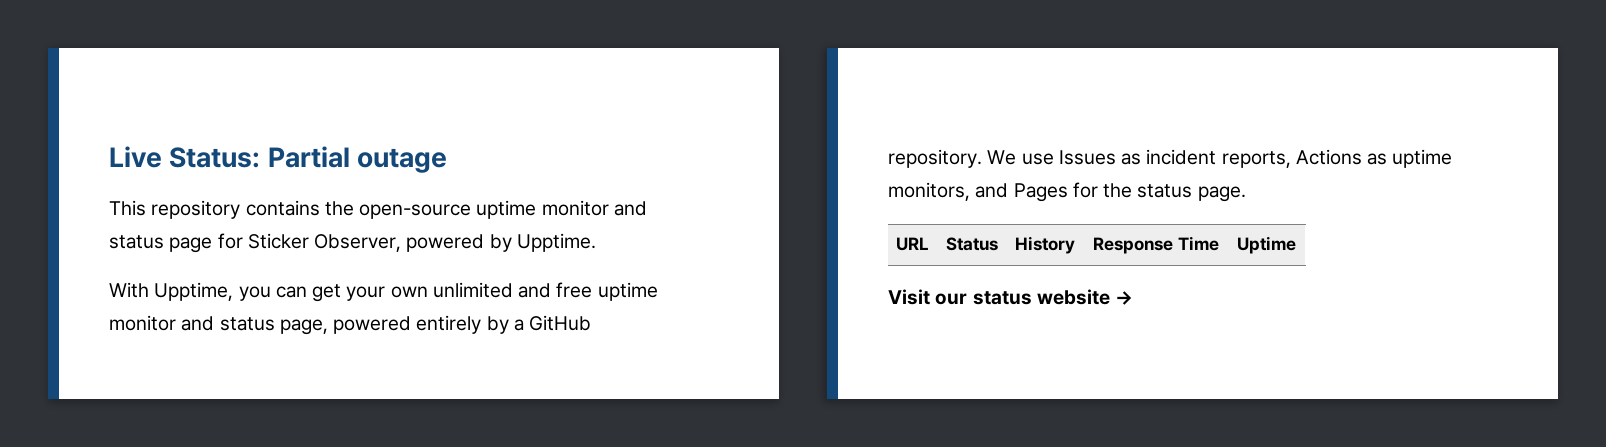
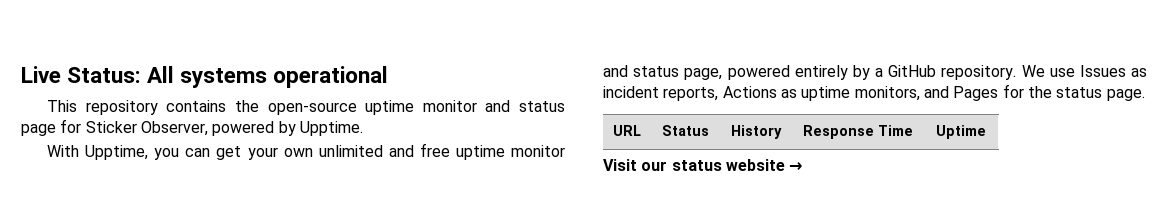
[267,146,448,173] Partial outage -> [147,66,389,88] All systems operational

